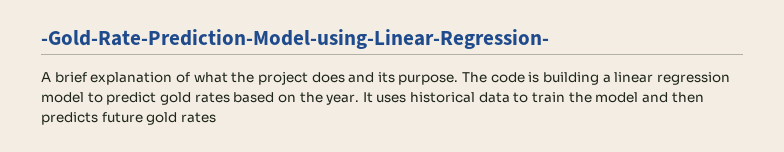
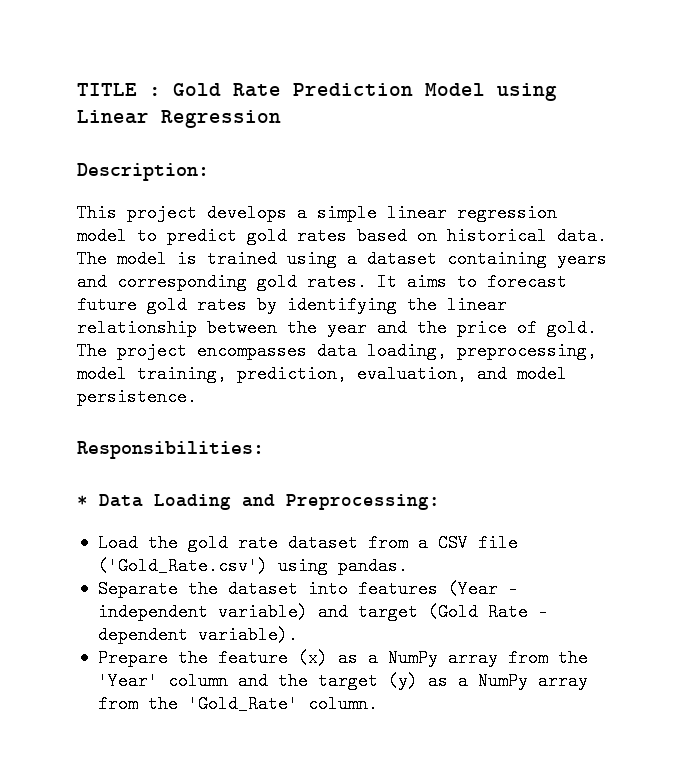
[41,29,549,49] [41,71,611,85] -Gold-Rate-Prediction-Model-using-Linear-Regression- // A brief explanation of what the project does and its purpose. The code is building a -> [77,83,557,101] [77,110,281,128] [77,163,209,181] [77,204,377,222] TITLE : Gold Rate Prediction Model using Linear Regression // Description: // This project develops a simple
[299,92,704,105] [41,112,216,125] the year. It uses historical data to train the model and then predicts future gold rates -> [447,227,607,245] [77,250,607,268] [77,273,567,291] [77,296,507,314] [77,319,597,337] [77,342,597,360] [77,365,567,383] [77,388,197,406] [77,441,264,459] [77,494,440,510] [97,534,518,552] [97,557,408,575] [97,580,518,598] [97,603,548,621] [97,626,298,644] [97,649,588,667] [97,672,588,690] [97,695,378,713] historical data. The model is trained using a dataset containing years and corresponding gold rates. It aims to forecast future gold rates by identifying the linear relationship between the year and the price of gold. The project encompasses data loading, preprocessing, model training, prediction, evaluation, and model persistence. // Responsibilities: // * Data Loading and Preprocessing: // Load the gold rate dataset from a CSV file ('Gold_Rate.csv') using pandas. // Separate the dataset into features (Year - independent variable) and target (Gold Rate - dependent variable). // Prepare the feature (x) as a NumPy array from the 'Year' column and the target (y) as a NumPy array from the 'Gold_Rate' column.

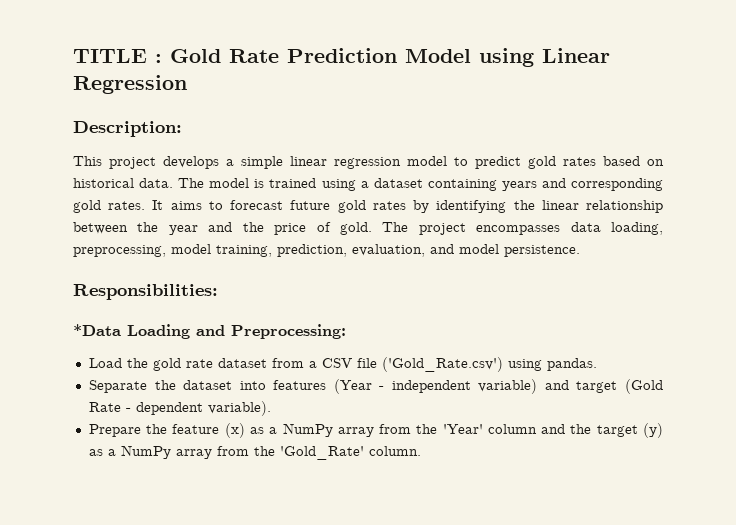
[77,494,143,507] * Data -> [73,324,121,336] *Data

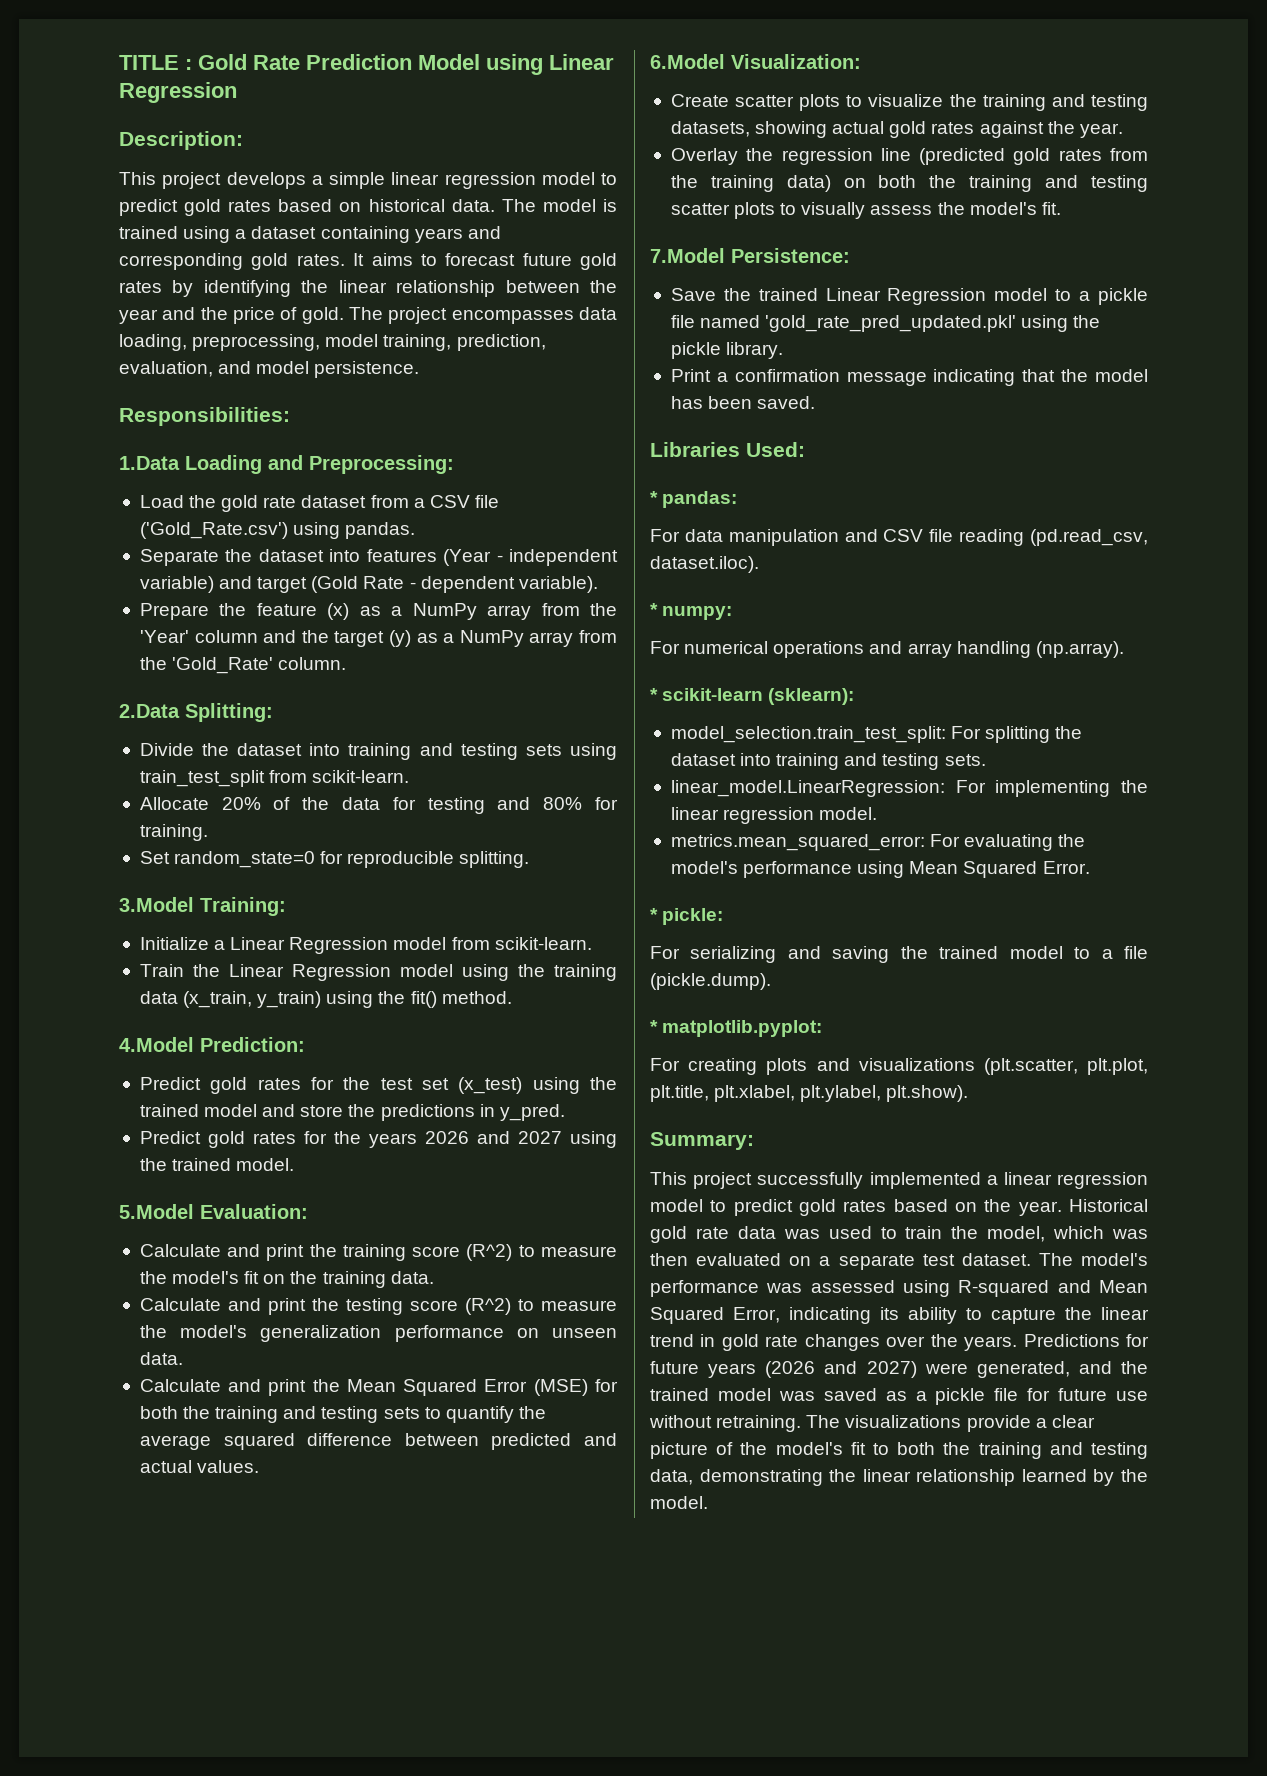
[73,324,121,336] *Data -> [119,456,180,470] 1.Data
(421, 451) none -> [119,703,273,722] [139,743,617,760] [139,770,410,787] [139,797,618,814] [139,824,208,841] [139,851,530,868] [119,897,286,916] [139,937,592,954] [139,964,618,981] [139,991,512,1008] [119,1037,305,1052] [139,1077,617,1094] [139,1104,565,1121] [139,1131,618,1148] [139,1158,295,1171] [119,1204,308,1219] [139,1244,617,1261] [139,1271,434,1288] [139,1298,617,1315] [139,1325,618,1342] [139,1352,183,1365] [139,1379,618,1396] [139,1406,546,1423] [139,1433,617,1450] [139,1460,260,1473] [650,54,861,69] [670,94,1148,111] [670,121,1123,138] [670,148,1148,165] [670,175,1148,192] [670,202,1061,219] [650,248,850,263] [670,288,1148,305] [670,315,1101,332] [670,342,784,359] [670,369,1148,386] [670,396,816,409] [650,442,805,457] [650,491,738,508] [650,529,1148,546] [650,556,759,573] [650,603,733,620] [650,641,1124,658] [650,688,855,705] [670,726,1083,743] [670,753,986,770] [670,780,1148,797] [670,807,878,824] [670,834,1086,851] [670,861,1090,878] [650,908,724,925] [650,946,1148,963] [650,973,771,990] [650,1020,823,1037] [650,1058,1148,1075] [650,1085,969,1102] [650,1132,754,1150] [650,1172,1148,1189] [650,1199,1148,1216] [650,1226,1148,1243] [650,1253,1148,1270] [650,1280,1148,1297] [650,1307,1149,1324] [650,1334,1149,1351] [650,1361,1148,1378] [650,1388,1148,1405] [649,1415,1095,1432] [650,1442,1148,1459] [650,1469,1148,1486] [650,1496,708,1509] // 2.Data Splitting: // Divide the dataset into training and testing sets using train_test_split from scikit-learn. // Allocate 20% of the data for testing and 80% for training. // Set random_state=0 for reproducible splitting. // 3.Model Training: // Initialize a Linear Regression model from scikit-learn. // Train the Linear Regression model using the training data (x_train, y_train) using the fit() method. // 4.Model Prediction: // Predict gold rates for the test set (x_test) using the trained model and store the predictions in y_pred. // Predict gold rates for the years 2026 and 2027 using the trained model. // 5.Model Evaluation: // Calculate and print the training score (R^2) to measure the model's fit on the training data. // Calculate and print the testing score (R^2) to measure the model's generalization performance on unseen data. // Calculate and print the Mean Squared Error (MSE) for both the training and testing sets to quantify the average squared difference between predicted and actual values. // 6.Model Visualization: // Create scatter plots to visualize the training and testing datasets, showing actual gold rates against the year. // Overlay the regression line (predicted gold rates from the training data) on both the training and testing scatter plots to visually assess the model's fit. // 7.Model Persistence: // Save the trained Linear Regression model to a pickle file named 'gold_rate_pred_updated.pkl' using the pickle library. // Print a confirmation message indicating that the model has been saved. // Libraries Used: // * pandas: // For data manipulation and CSV file reading (pd.read_csv, dataset.iloc). // * numpy: // For numerical operations and array handling (np.array). // * scikit-learn (sklearn): // model_selection.train_test_split: For splitting the dataset into training and testing sets. // linear_model.LinearRegression: For implementing the linear regression model. // metrics.mean_squared_error: For evaluating the model's performance using Mean Squared Error. // * pickle: // For serializing and saving the trained model to a file (pickle.dump). // * matplotlib.pyplot: // For creating plots and visualizations (plt.scatter, plt.plot, plt.title, plt.xlabel, plt.ylabel, plt.show). // Summary: // This project successfully implemented a linear regression model to predict gold rates based on the year. Historical gold rate data was used to train the model, which was then evaluated on a separate test dataset. The model's performance was assessed using R-squared and Mean Squared Error, indicating its ability to capture the linear trend in gold rate changes over the years. Predictions for future years (2026 and 2027) were generated, and the trained model was saved as a pickle file for future use without retraining. The visualizations provide a clear picture of the model's fit to both the training and testing data, demonstrating the linear relationship learned by the model.

